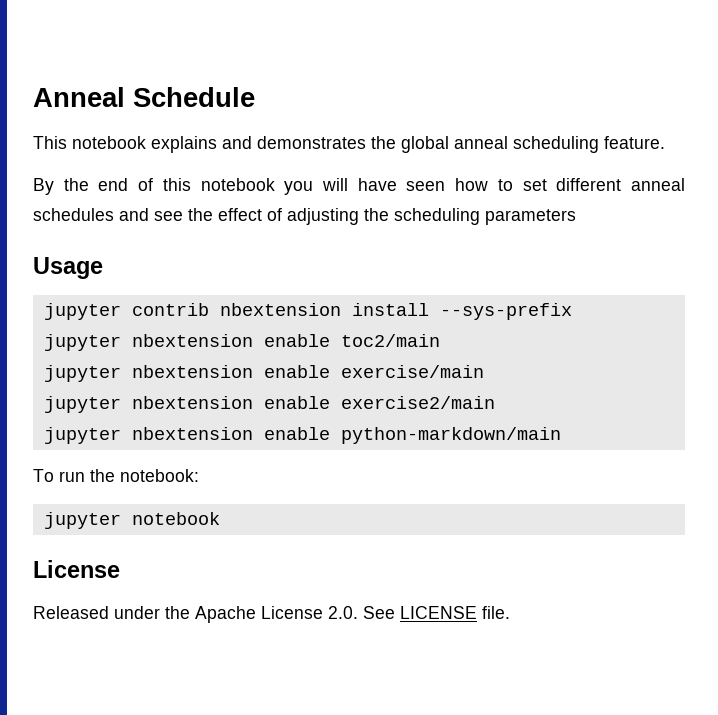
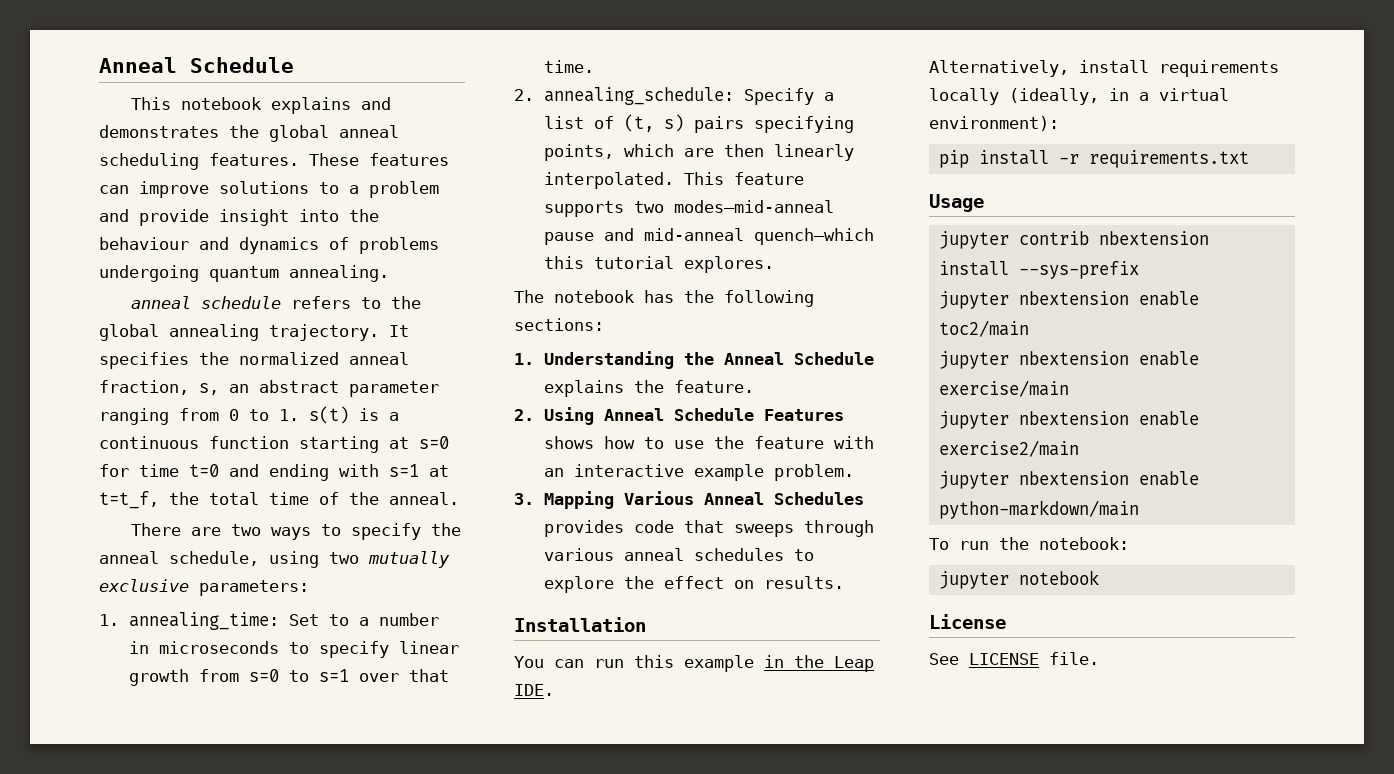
[604,136,665,149] [33,178,685,195] [33,208,576,225] feature. // By the end of this notebook you will have seen how to set different anneal schedules and see the effect of adjusting the scheduling parameters -> [209,153,449,166] [99,181,439,198] [99,209,379,226] [99,237,439,254] [99,265,389,282] [130,296,421,309] [99,324,409,341] [99,352,409,369] [99,380,439,397] [99,406,399,425] [99,436,449,453] [99,464,449,481] [99,491,459,509] [130,523,461,540] [99,551,450,568] [99,579,309,596] [99,612,440,630] [129,641,460,658] [129,669,450,686] [544,60,595,73] [514,87,835,105] [544,114,855,133] [544,144,855,161] [544,172,805,189] [544,200,835,217] [544,228,875,245] [544,256,775,273] [514,290,814,307] [514,318,604,331] [514,351,875,369] [544,380,755,397] [514,407,845,425] [544,436,875,449] [544,464,855,481] [514,491,865,509] [544,520,875,537] [544,548,815,561] [544,576,845,593] [514,617,646,632] [514,655,874,672] [514,684,554,696] [929,60,1279,77] [929,88,1229,105] [929,116,1059,131] [938,150,1249,168] features. These features can improve solutions to a problem and provide insight into the behaviour and dynamics of problems undergoing quantum annealing. // anneal schedule refers to the global annealing trajectory. It specifies the normalized anneal fraction, s, an abstract parameter ranging from 0 to 1. s(t) is a continuous function starting at s=0 for time t=0 and ending with s=1 at t=t_f, the total time of the anneal. // There are two ways to specify the anneal schedule, using two mutually exclusive parameters: // 1. annealing_time: Set to a number in microseconds to specify linear growth from s=0 to s=1 over that time. // 2. annealing_schedule: Specify a list of (t, s) pairs specifying points, which are then linearly interpolated. This feature supports two modes—mid-anneal pause and mid-anneal quench—which this tutorial explores. // The notebook has the following sections: // 1. Understanding the Anneal Schedule explains the feature. // 2. Using Anneal Schedule Features shows how to use the feature with an interactive example problem. // 3. Mapping Various Anneal Schedules provides code that sweeps through various anneal schedules to explore the effect on results. // Installation // You can run this example in the Leap IDE. // Alternatively, install requirements locally (ideally, in a virtual environment): // pip install -r requirements.txt
[33,606,358,623] Released under the Apache License 2.0. -> (1006, 621) none

